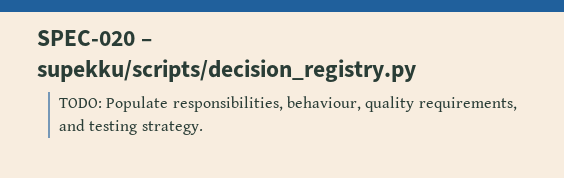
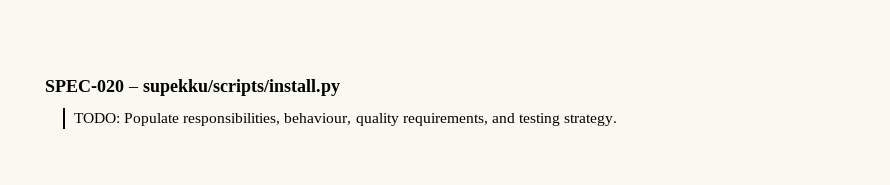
[37,59,416,82] supekku/scripts/decision_registry.py -> [143,79,340,96] supekku/scripts/install.py

